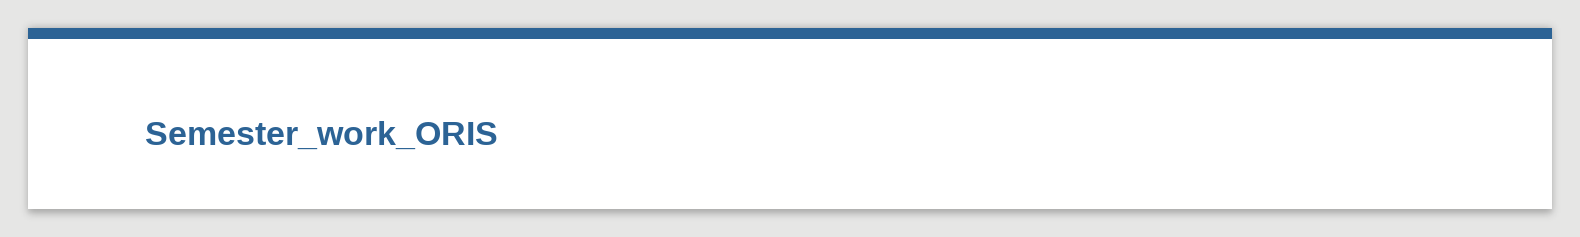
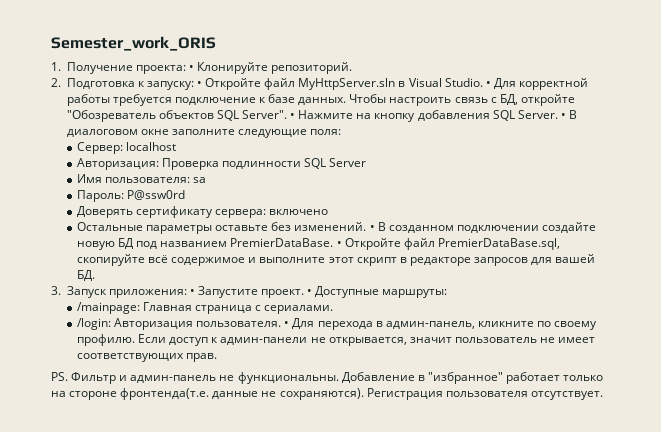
(498, 135) none -> [51,62,353,74] [51,78,589,90] [66,94,575,106] [66,110,578,122] [66,129,342,138] [77,142,177,154] [77,158,367,170] [77,174,207,183] [77,190,186,202] [77,206,329,218] [77,222,596,234] [77,238,560,250] [77,254,596,266] [77,270,96,281] [51,286,448,298] [77,302,334,314] [77,318,598,330] [77,334,596,346] [77,353,218,362] [51,372,604,384] [51,388,603,400] // 1. Получение проекта: • Клонируйте репозиторий. // 2. Подготовка к запуску: • Откройте файл MyHttpServer.sln в Visual Studio. • Для корректной работы требуется подключение к базе данных. Чтобы настроить связь с БД, откройте "Обозреватель объектов SQL Server". • Нажмите на кнопку добавления SQL Server. • В диалоговом окне заполните следующие поля: // Сервер: localhost // Авторизация: Проверка подлинности SQL Server // Имя пользователя: sa // Пароль: P@ssw0rd // Доверять сертификату сервера: включено // Остальные параметры оставьте без изменений. • В созданном подключении создайте новую БД под названием PremierDataBase. • Откройте файл PremierDataBase.sql, скопируйте всё содержимое и выполните этот скрипт в редакторе запросов для вашей БД. // 3. Запуск приложения: • Запустите проект. • Доступные маршруты: // /mainpage: Главная страница с сериалами. // /login: Авторизация пользователя. • Для перехода в админ-панель, кликните по своему профилю. Если доступ к админ-панели не открывается, значит пользователь не имеет соответствующих прав. // PS. Фильтр и админ-панель не функциональны. Добавление в "избранное" работает только на стороне фронтенда(т.е. данные не сохраняются). Регистрация пользователя отсутствует.

